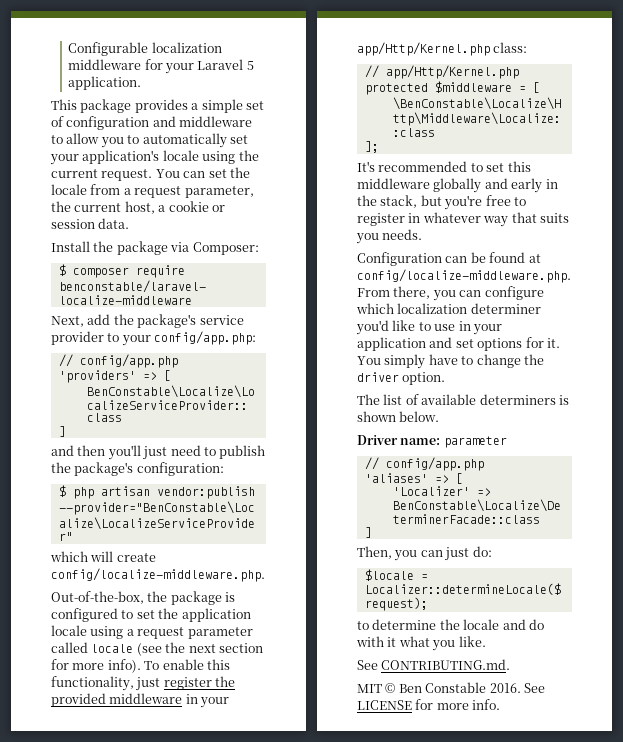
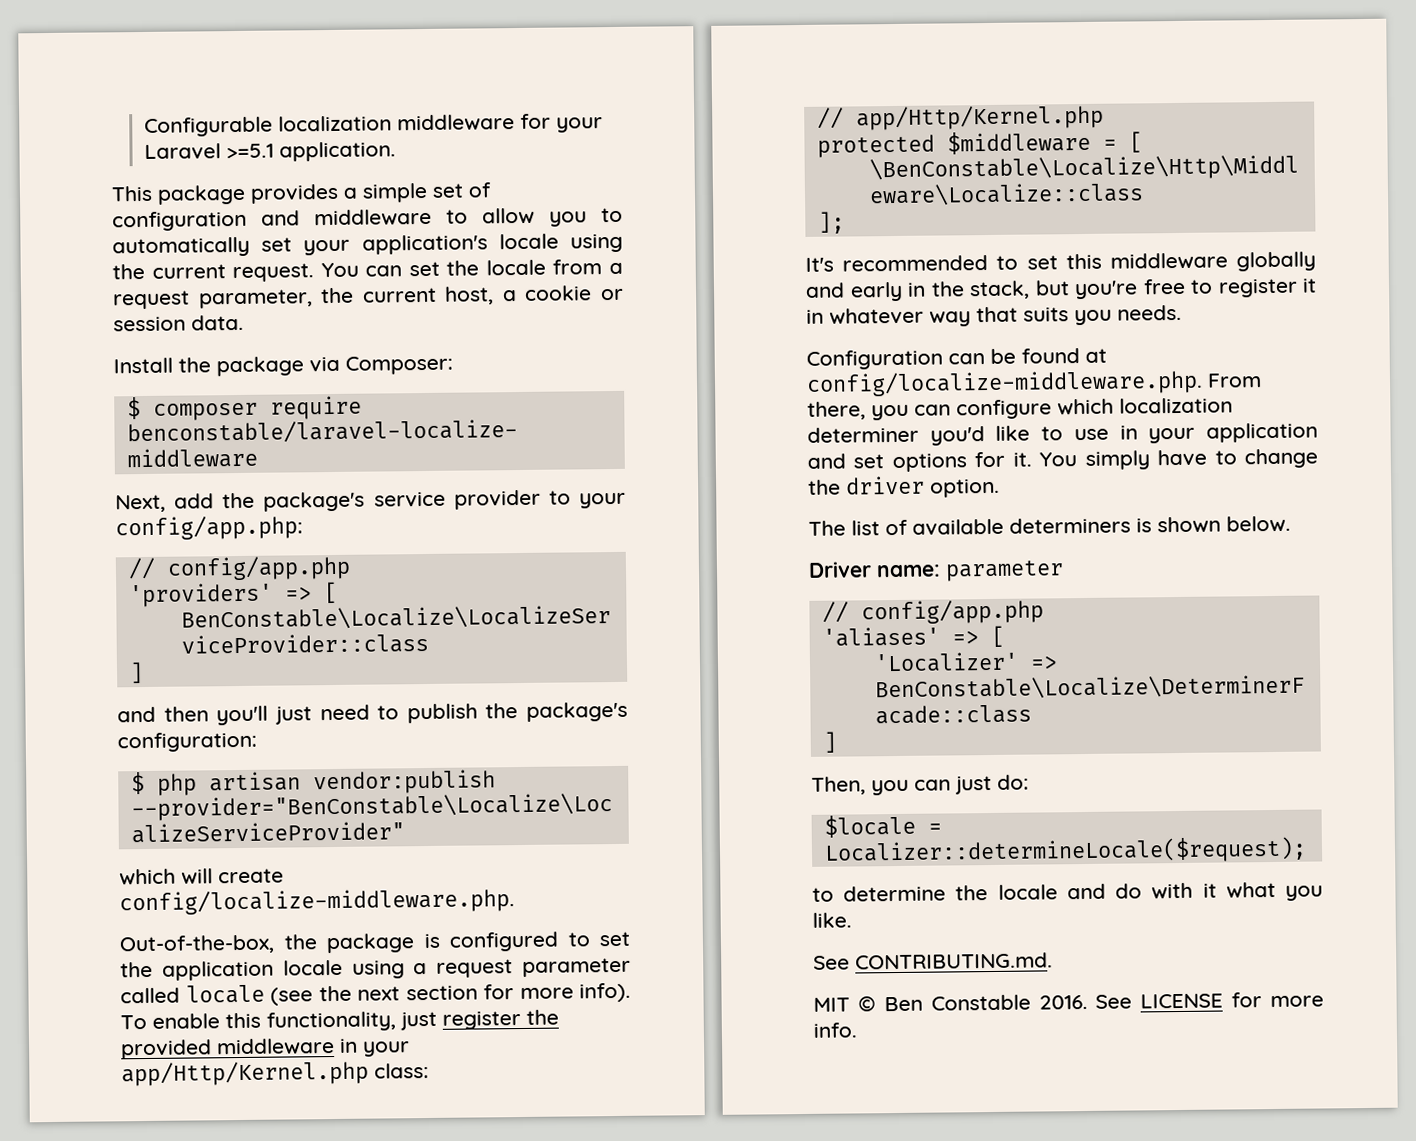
[246,61,254,70] 5 -> [225,143,274,159] >=5.1
(405, 219) none -> [1302,278,1317,293] it

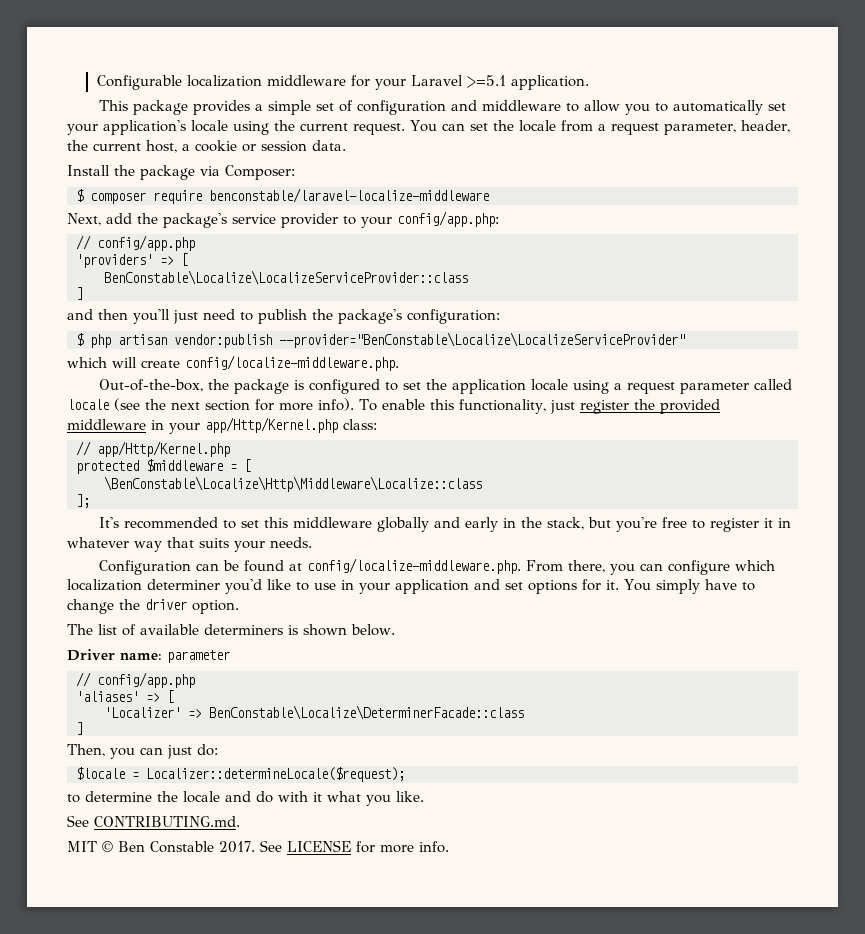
(313, 299) none -> [740,120,790,133] header,
[1074,309,1112,326] you -> [234,541,265,552] your
[1038,994,1088,1010] 2016. -> [219,841,255,853] 2017.

